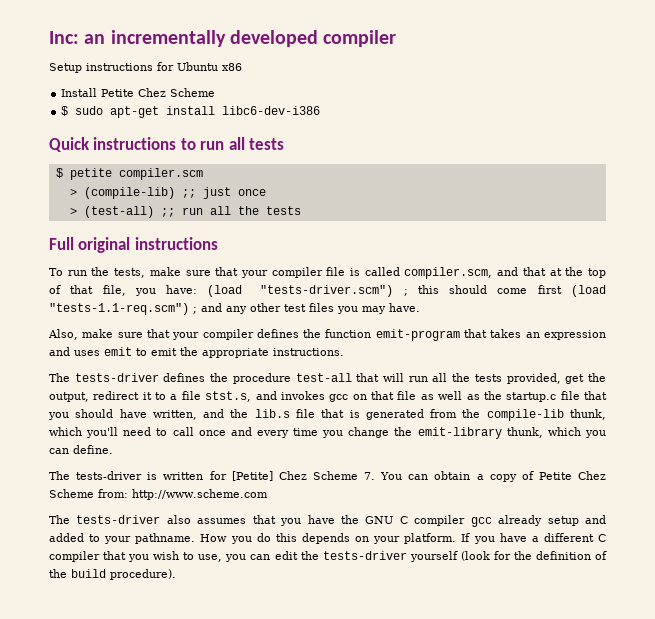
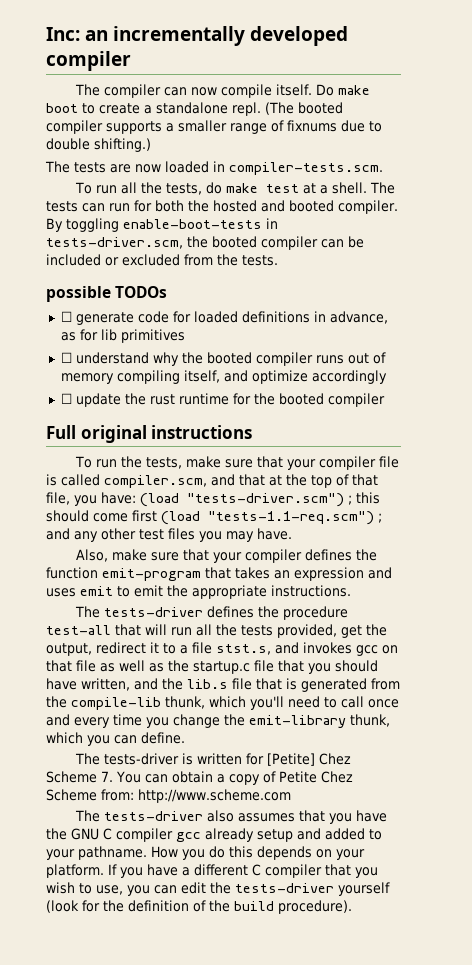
[49,62,242,73] [61,88,216,97] [61,106,321,118] [49,137,285,152] [55,168,203,180] [69,187,266,199] [69,206,301,218] Setup instructions for Ubuntu x86 // Install Petite Chez Scheme // $ sudo apt-get install libc6-dev-i386 // Quick instructions to run all tests // $ petite compiler.scm // > (compile-lib) ;; just once // > (test-all) ;; run all the tests -> [75,84,371,98] [46,102,343,116] [46,120,382,134] [46,138,151,152] [45,161,383,175] [75,182,396,195] [46,200,398,214] [46,218,278,232] [46,236,364,250] [46,254,278,266] [46,286,168,302] [60,311,388,325] [60,329,185,343] [60,352,386,366] [60,370,387,384] [60,393,385,407] The compiler can now compile itself. Do make boot to create a standalone repl. (The booted compiler supports a smaller range of fixnums due to double shifting.) // The tests are now loaded in compiler-tests.scm. // To run all the tests, do make test at a shell. The tests can run for both the hosted and booted compiler. By toggling enable-boot-tests in tests-driver.scm, the booted compiler can be included or excluded from the tests. // possible TODOs // ☐ generate code for loaded definitions in advance, as for lib primitives // ☐ understand why the booted compiler runs out of memory compiling itself, and optimize accordingly // ☐ update the rust runtime for the booted compiler

